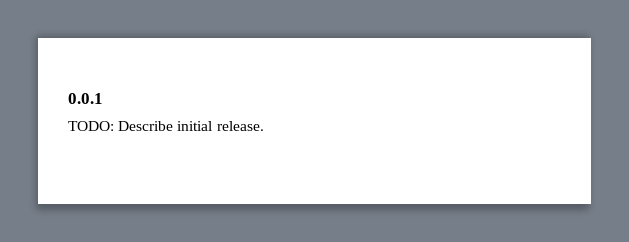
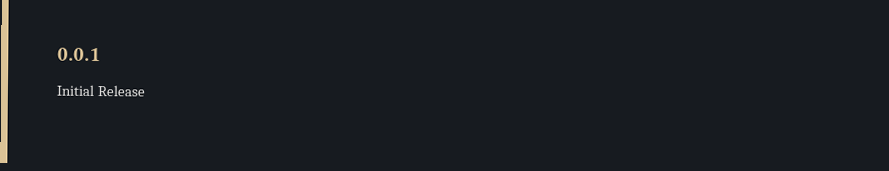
[68,121,264,131] TODO: Describe initial release. -> [56,84,145,97] Initial Release

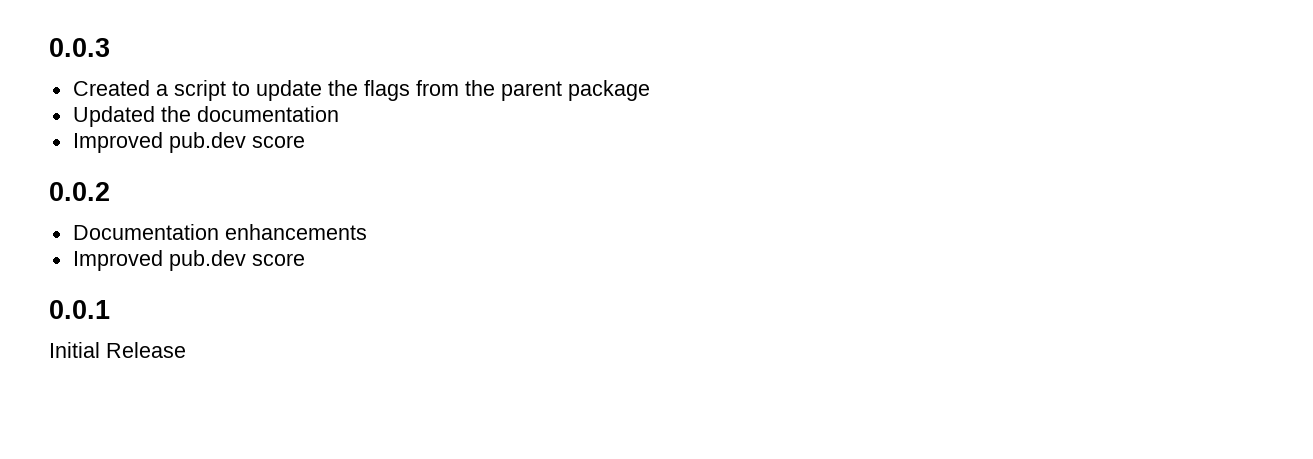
(57, 54) none -> [49,38,110,57] [72,80,650,101] [72,106,339,127] [72,132,305,153] [49,182,110,201] [72,224,367,240] [72,250,305,271] 0.0.3 // Created a script to update the flags from the parent package // Updated the documentation // Improved pub.dev score // 0.0.2 // Documentation enhancements // Improved pub.dev score //

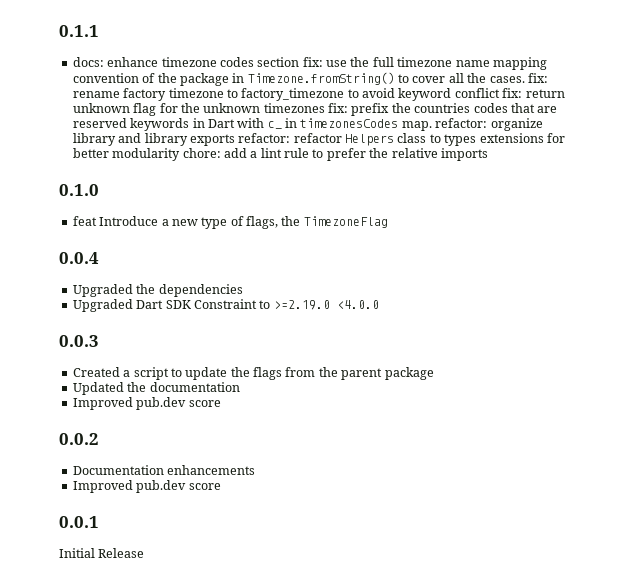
(49, 47) none -> [59,25,99,37] [72,57,547,70] [72,72,548,86] [72,88,565,101] [72,103,558,116] [72,118,543,131] [72,133,565,146] [72,148,488,161] [59,184,99,196] [72,216,388,229] [59,252,99,264] [72,284,243,297] [72,299,379,312] 0.1.1 // docs: enhance timezone codes section fix: use the full timezone name mapping convention of the package in Timezone.fromString() to cover all the cases. fix: rename factory timezone to factory_timezone to avoid keyword conflict fix: return unknown flag for the unknown timezones fix: prefix the countries codes that are reserved keywords in Dart with c_ in timezonesCodes map. refactor: organize library and library exports refactor: refactor Helpers class to types extensions for better modularity chore: add a lint rule to prefer the relative imports // 0.1.0 // feat Introduce a new type of flags, the TimezoneFlag // 0.0.4 // Upgraded the dependencies // Upgraded Dart SDK Constraint to >=2.19.0 <4.0.0 //

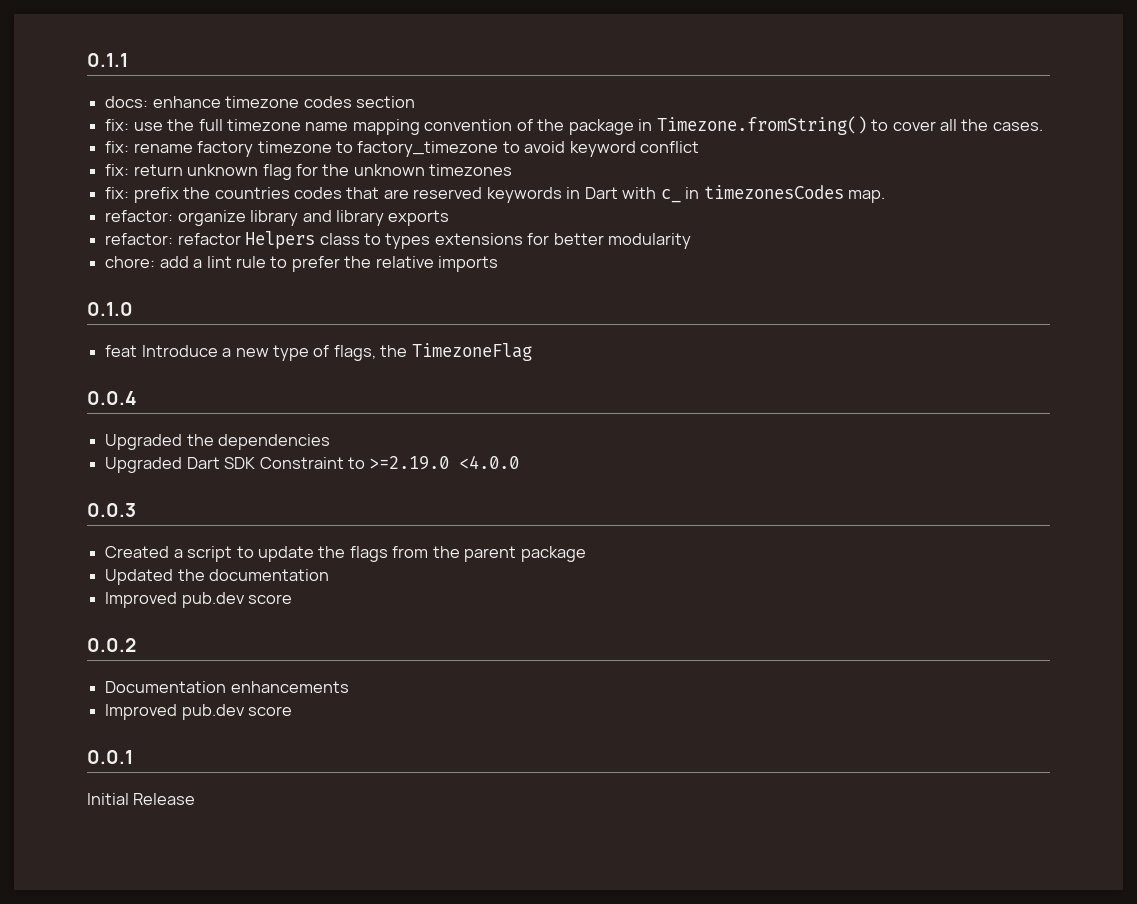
(300, 62) none -> (415, 102) //
(525, 79) none -> (1043, 126) //
(500, 93) none -> (700, 147) //
(325, 108) none -> (513, 170) //
(432, 126) none -> (885, 196) //
(235, 140) none -> (450, 218) //
(181, 154) none -> (692, 241) //

